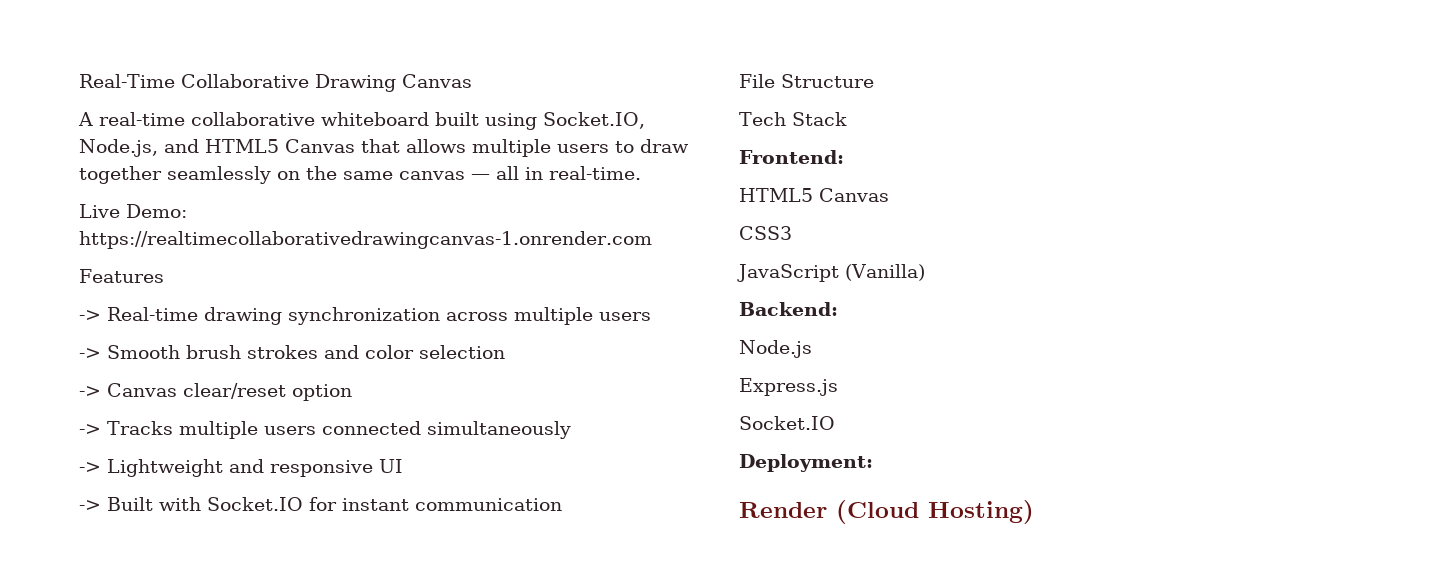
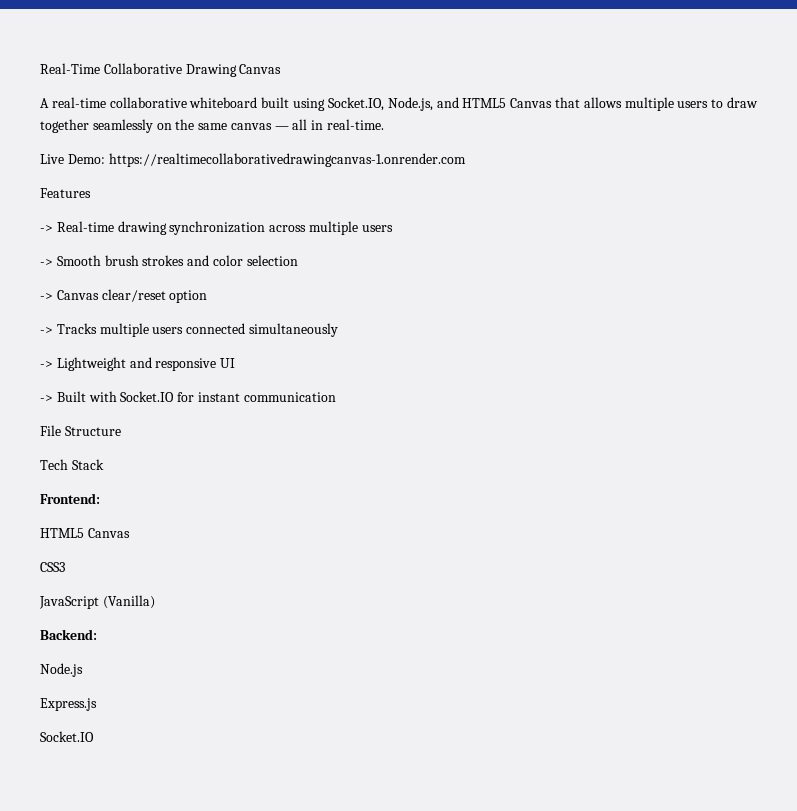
[739,454,873,472] [739,500,1034,524] // Deployment: // Render (Cloud Hosting) -> (94, 736) none

